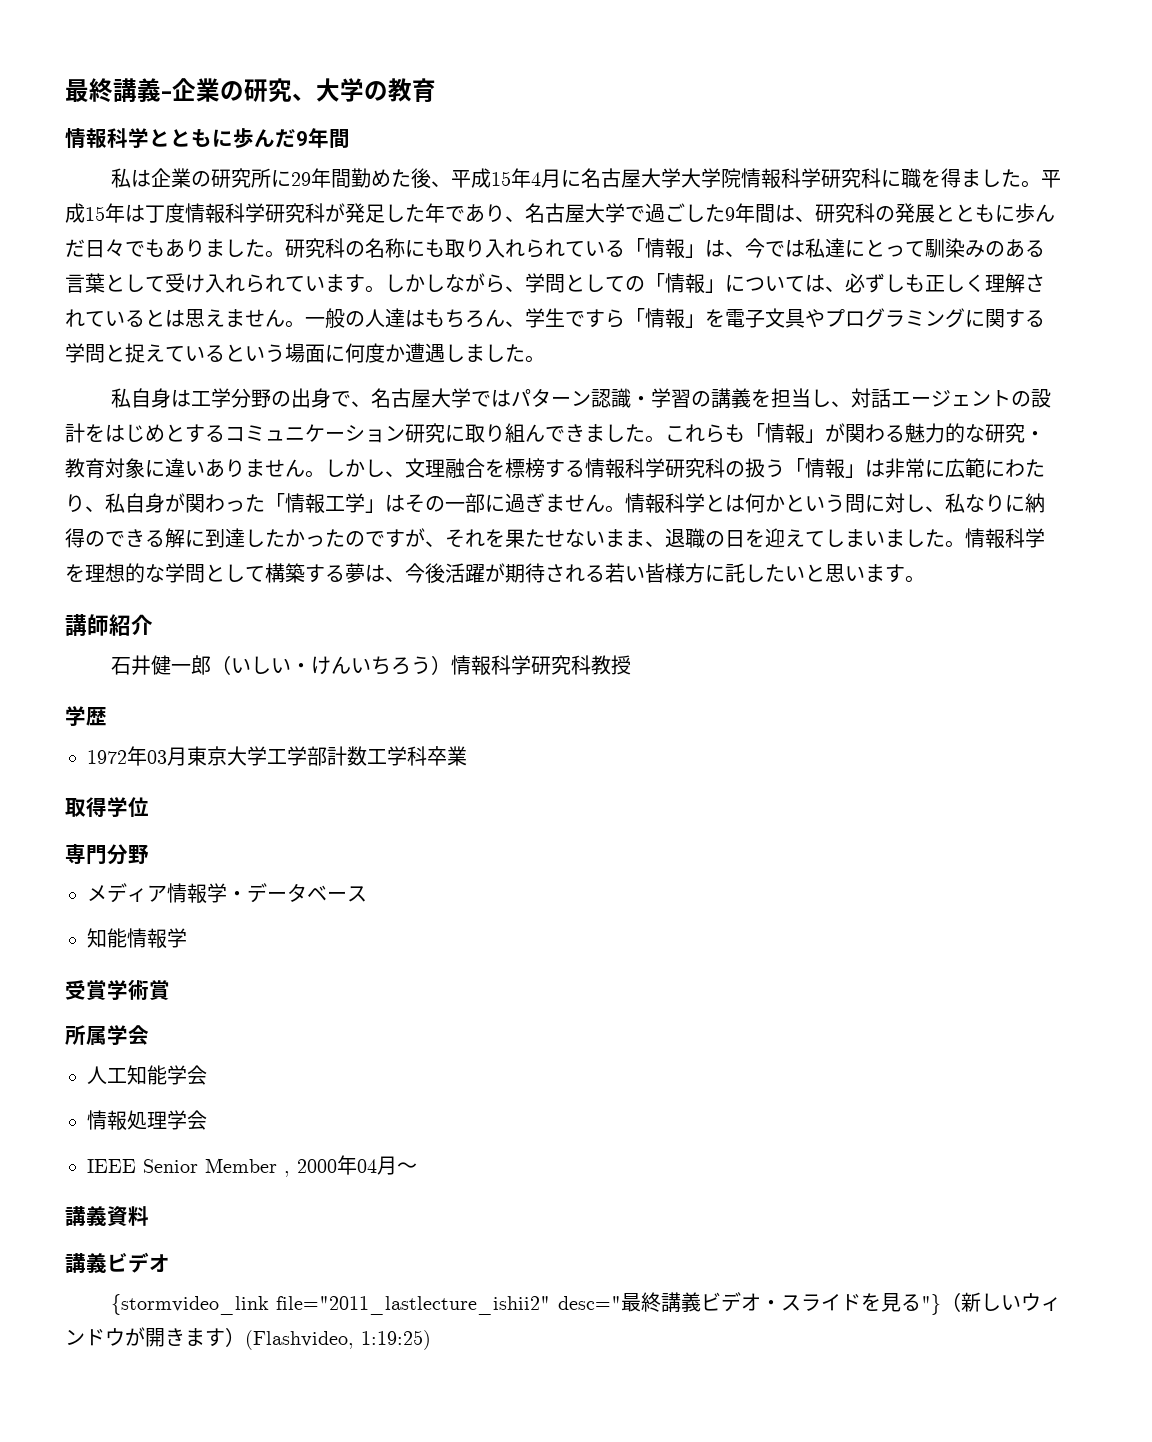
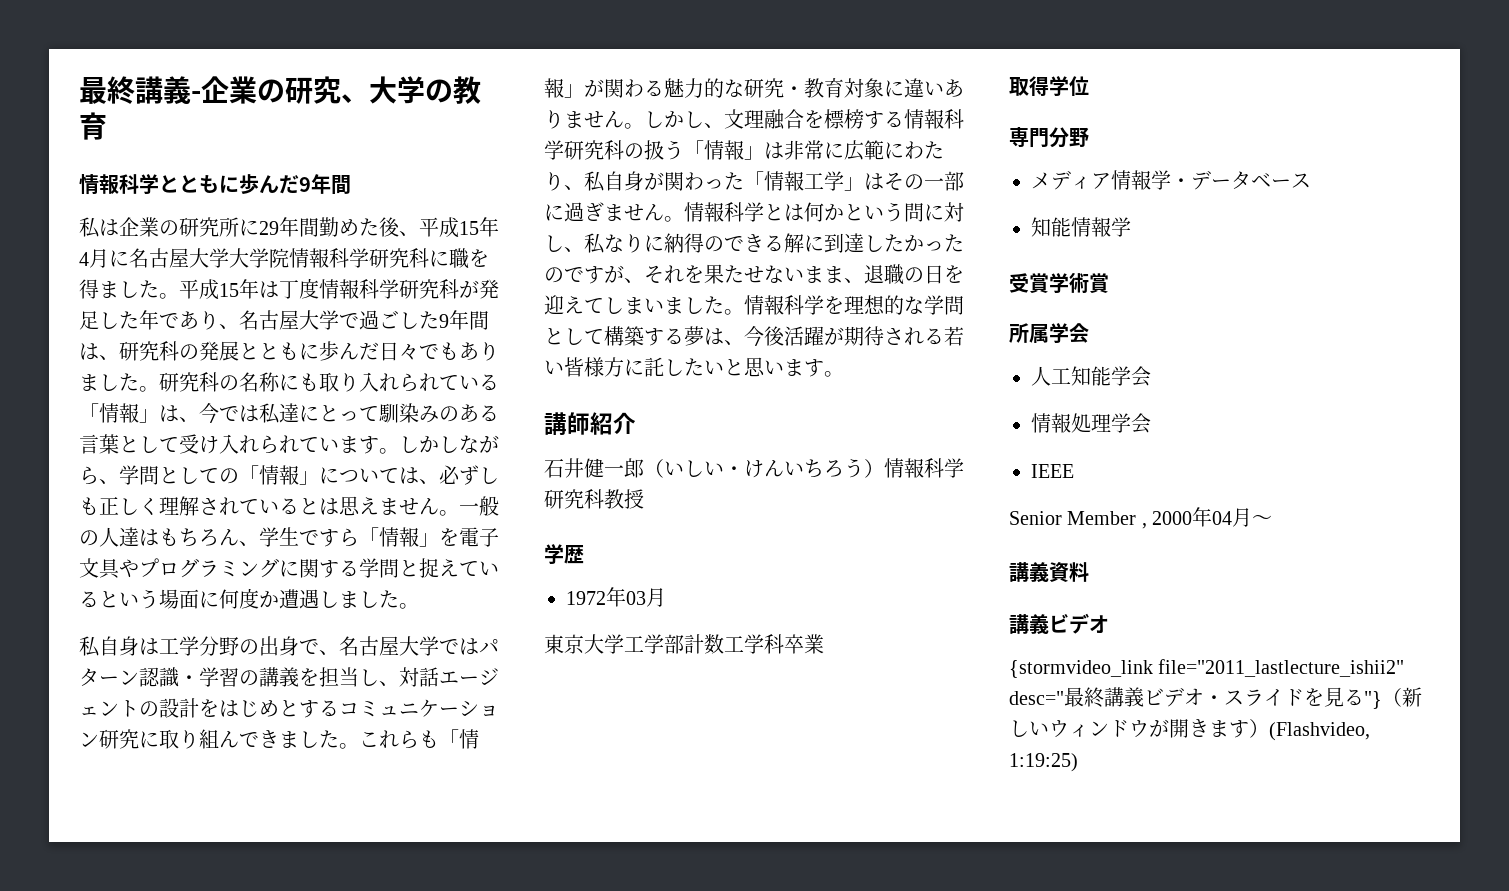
(187, 756) none -> (666, 597) //
(136, 1166) none -> (1074, 471) //

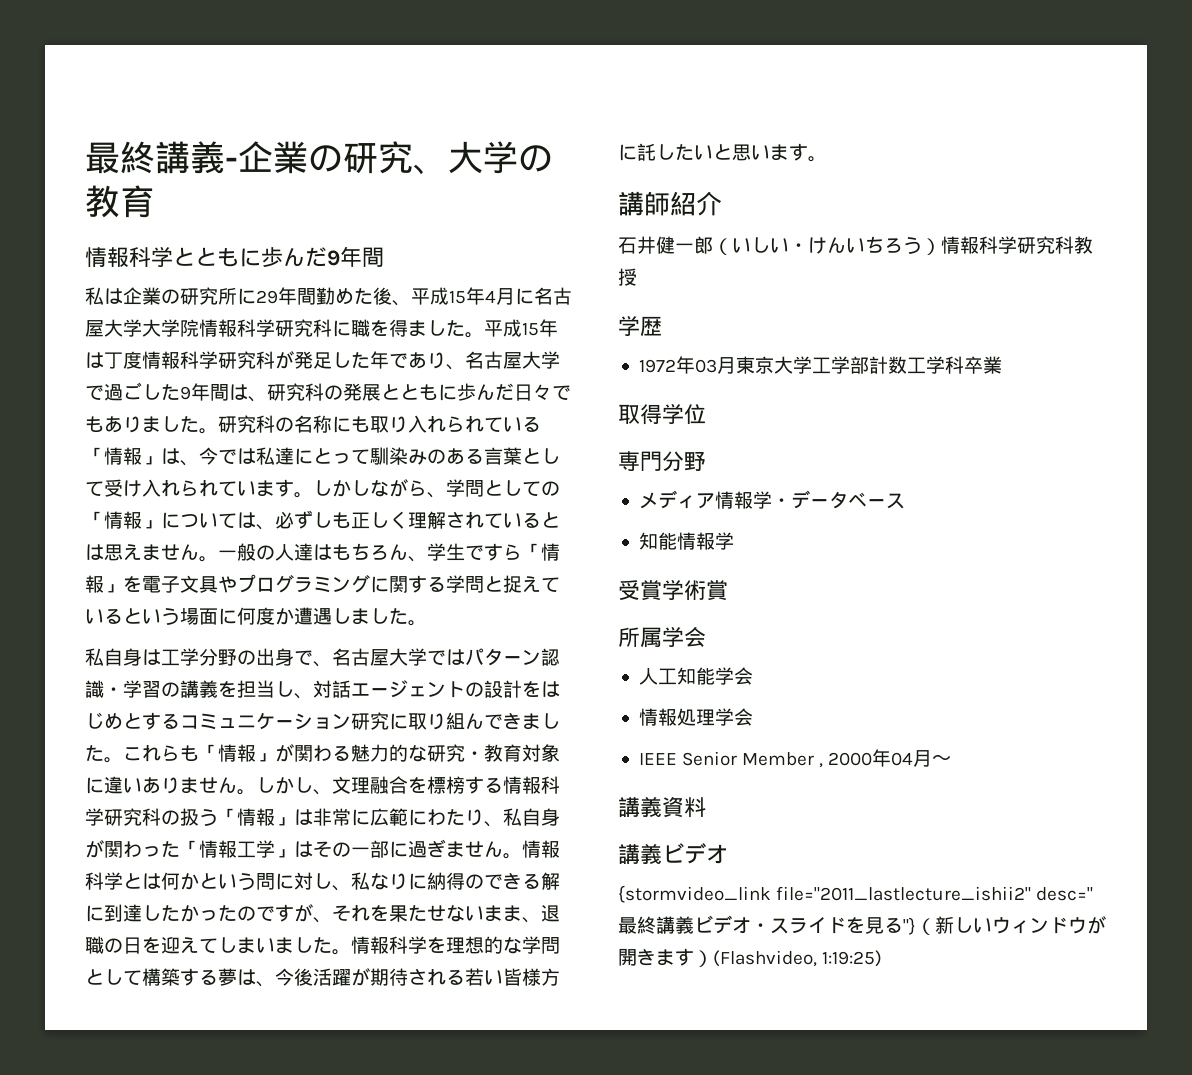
(666, 597) // -> (736, 365) none
(1074, 471) // -> (677, 759) none

